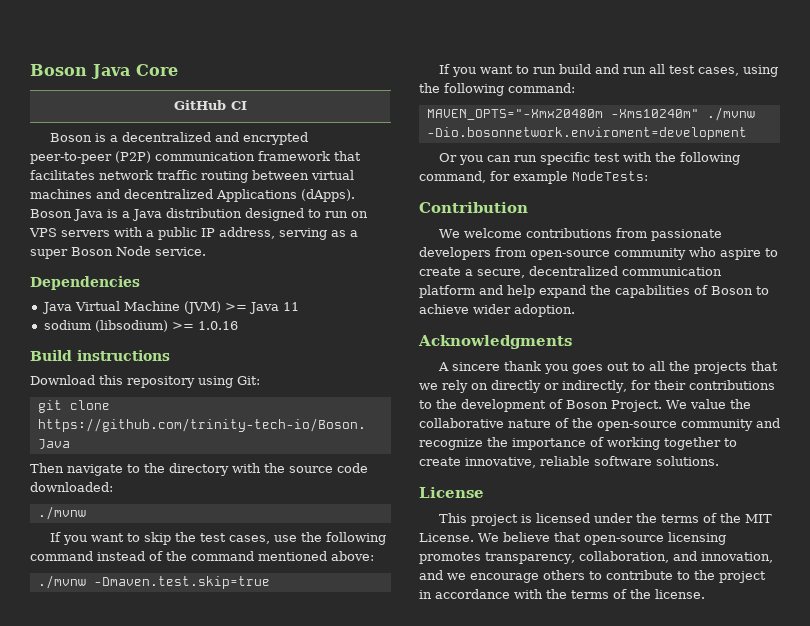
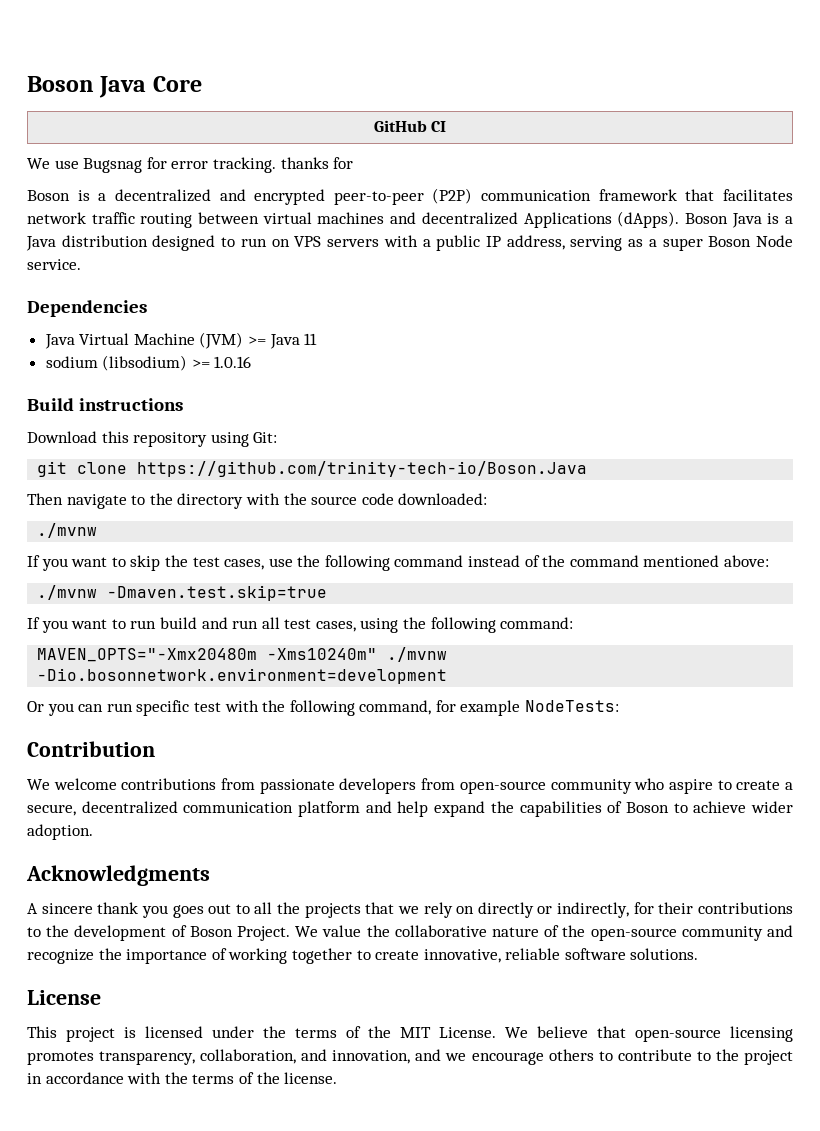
(247, 105) none -> [27,157,354,173] // We use Bugsnag for error tracking. thanks for
[426,127,747,140] -Dio.bosonnetwork.enviroment=development -> [37,668,448,684] -Dio.bosonnetwork.environment=development

